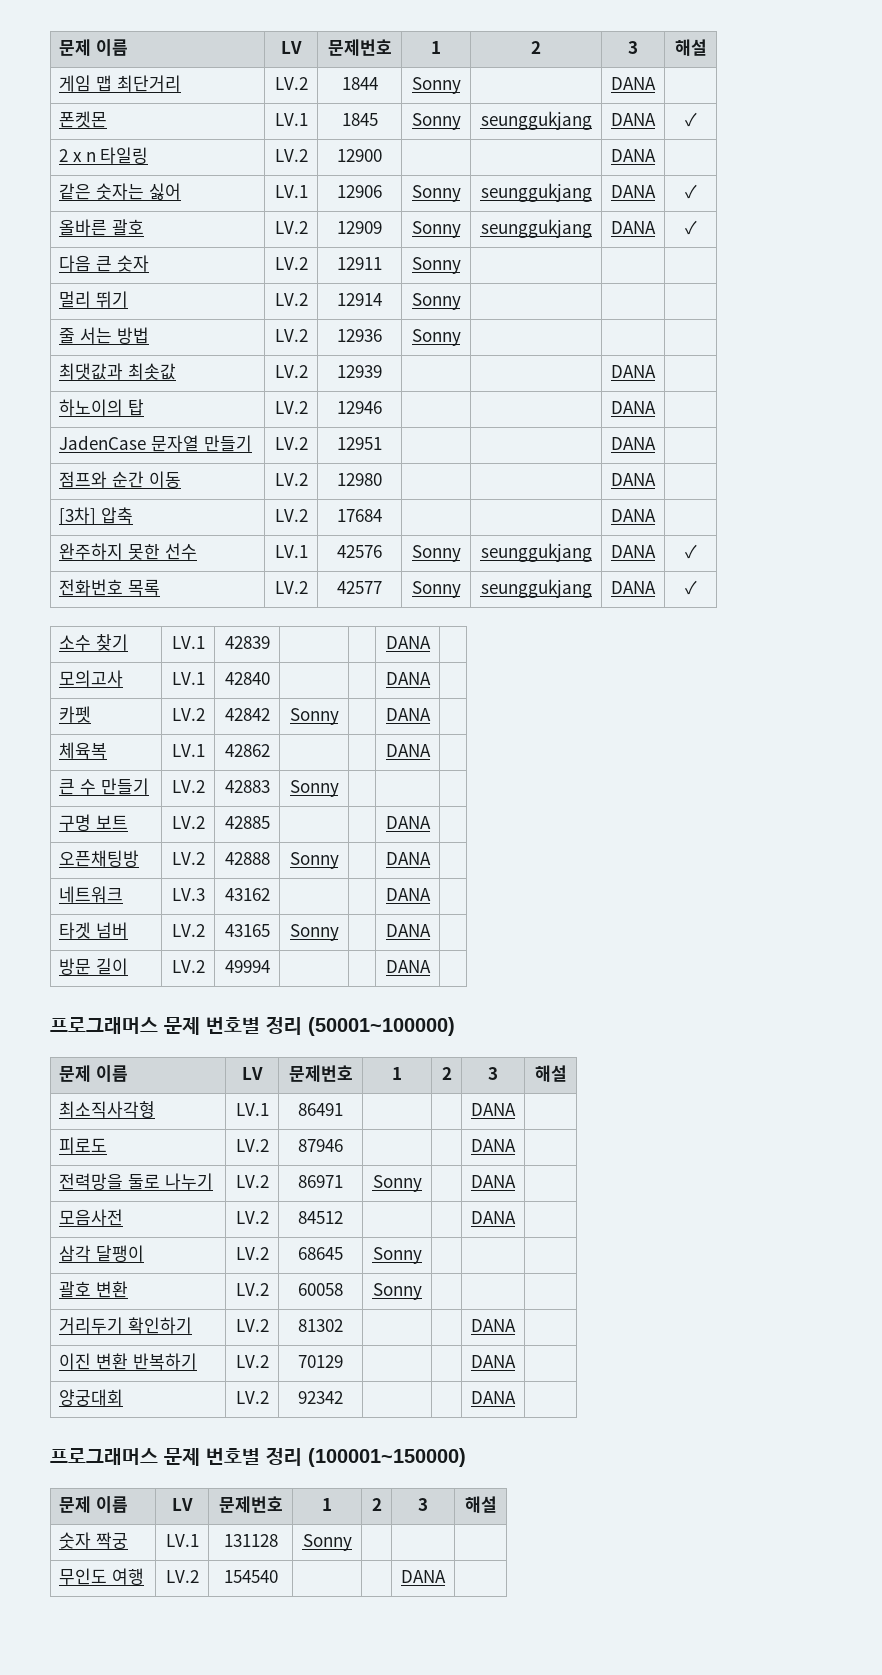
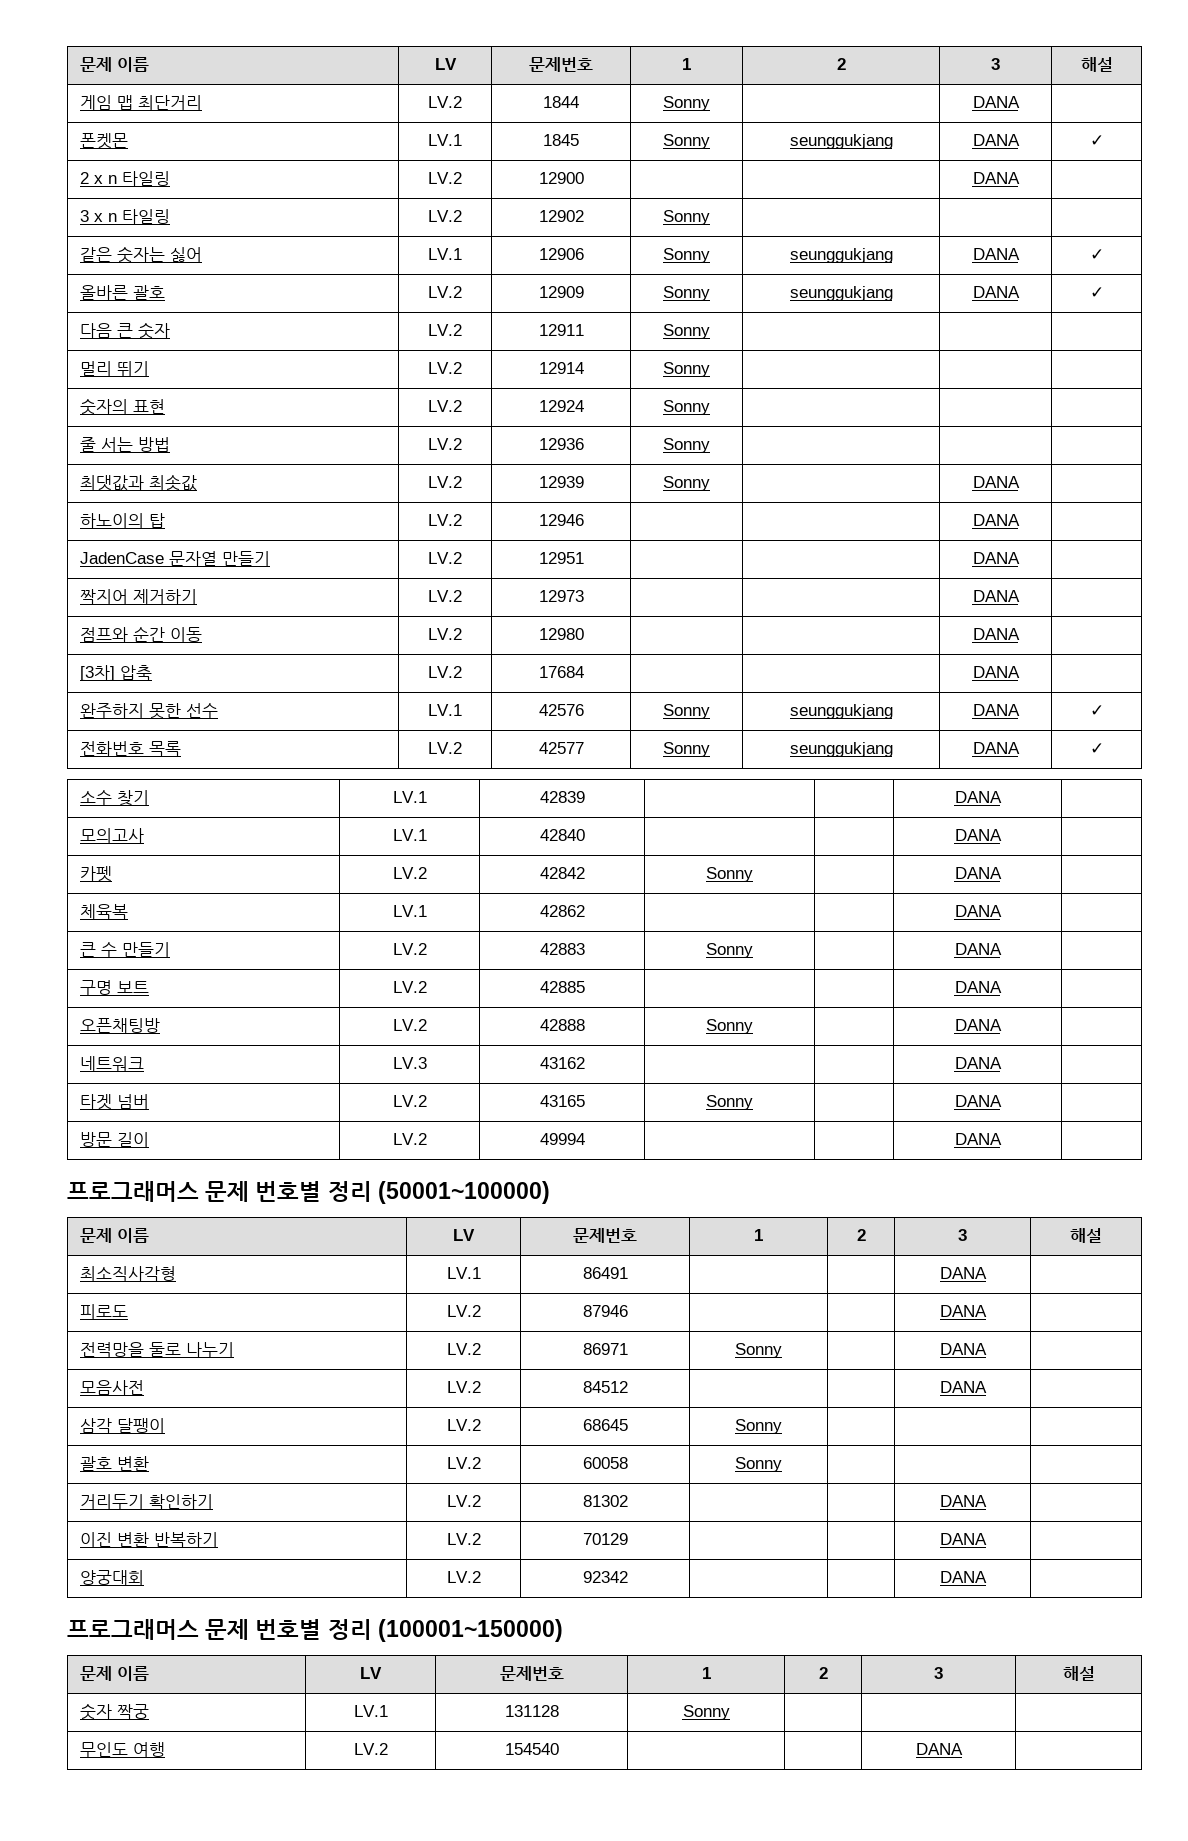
(656, 155) none -> [80,209,171,224] [427,210,462,222] [538,210,584,222] [663,210,710,225] // 3 x n 타일링 | LV.2 | 12902 | Sonny | | |
(461, 301) none -> [80,398,166,415] [427,400,462,412] [538,400,584,412] [663,400,710,415] // 숫자의 표현 | LV.2 | 12924 | Sonny | | |
(382, 371) none -> [663,476,710,491] Sonny
(656, 443) none -> [80,589,198,604] [427,590,462,602] [538,590,584,602] [972,590,1020,602] // 짝지어 제거하기 | LV.2 | 12973 | | | DANA |
(339, 788) none -> [954,943,1002,955] DANA

